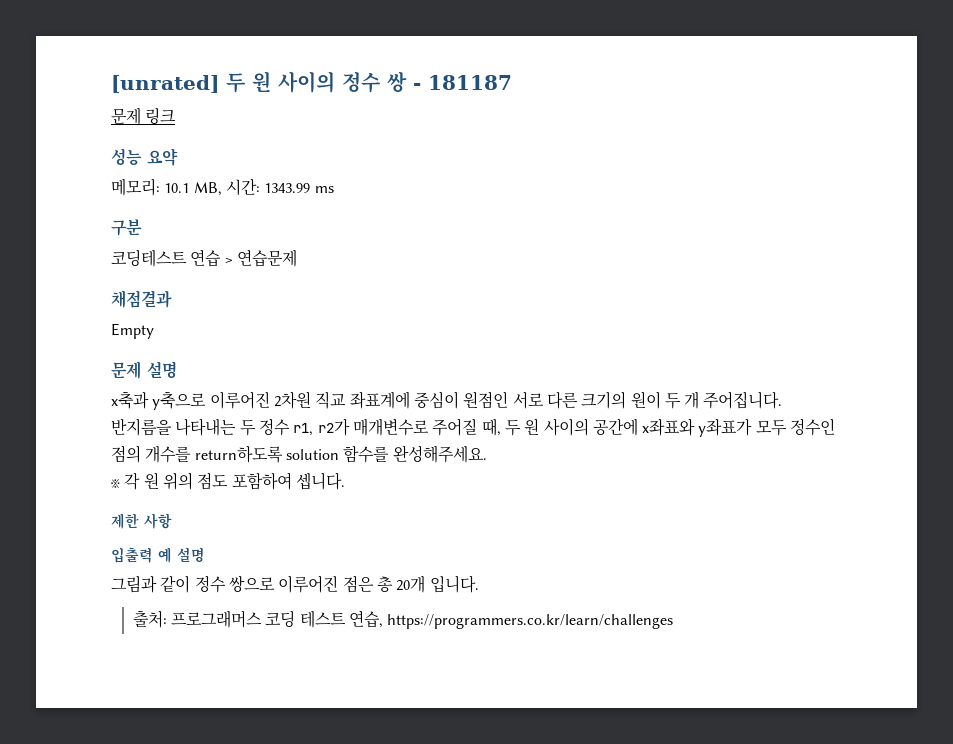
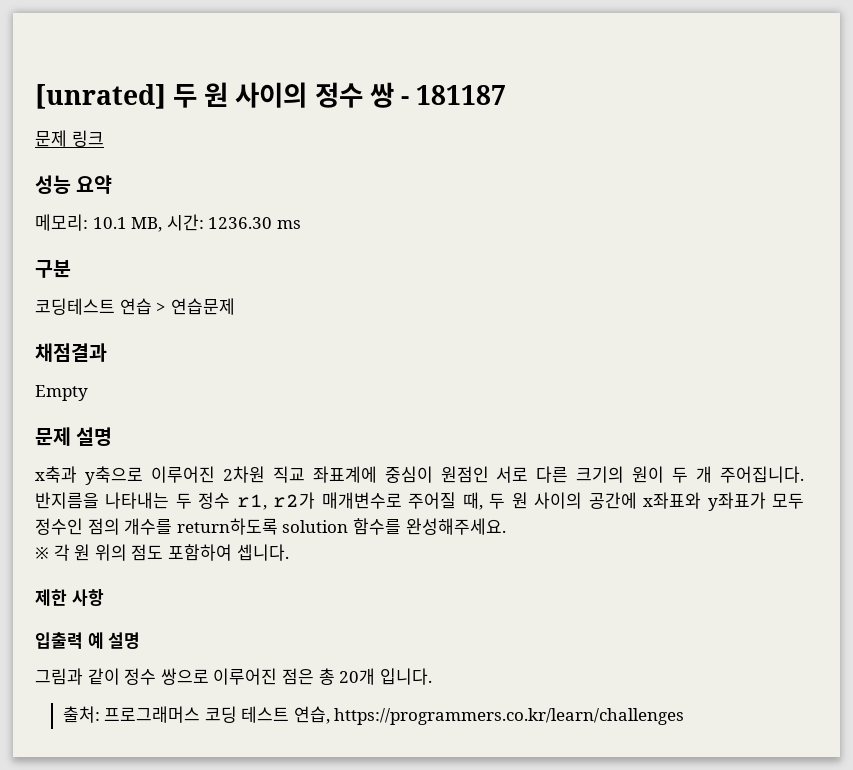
[264,183,311,193] 1343.99 -> [208,217,273,229] 1236.30

